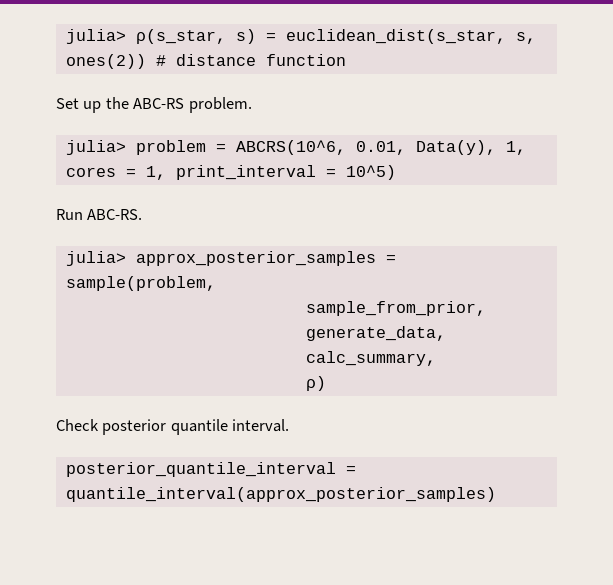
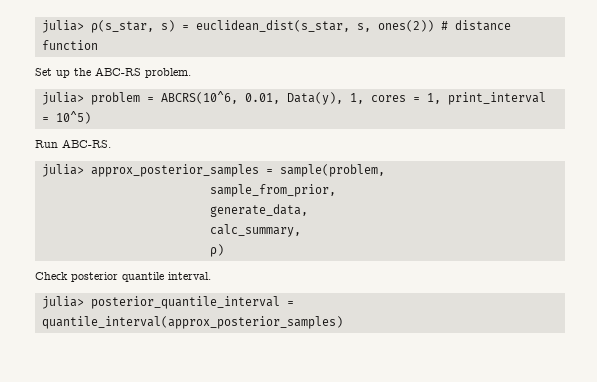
(290, 425) none -> [41,296,84,309] julia>

